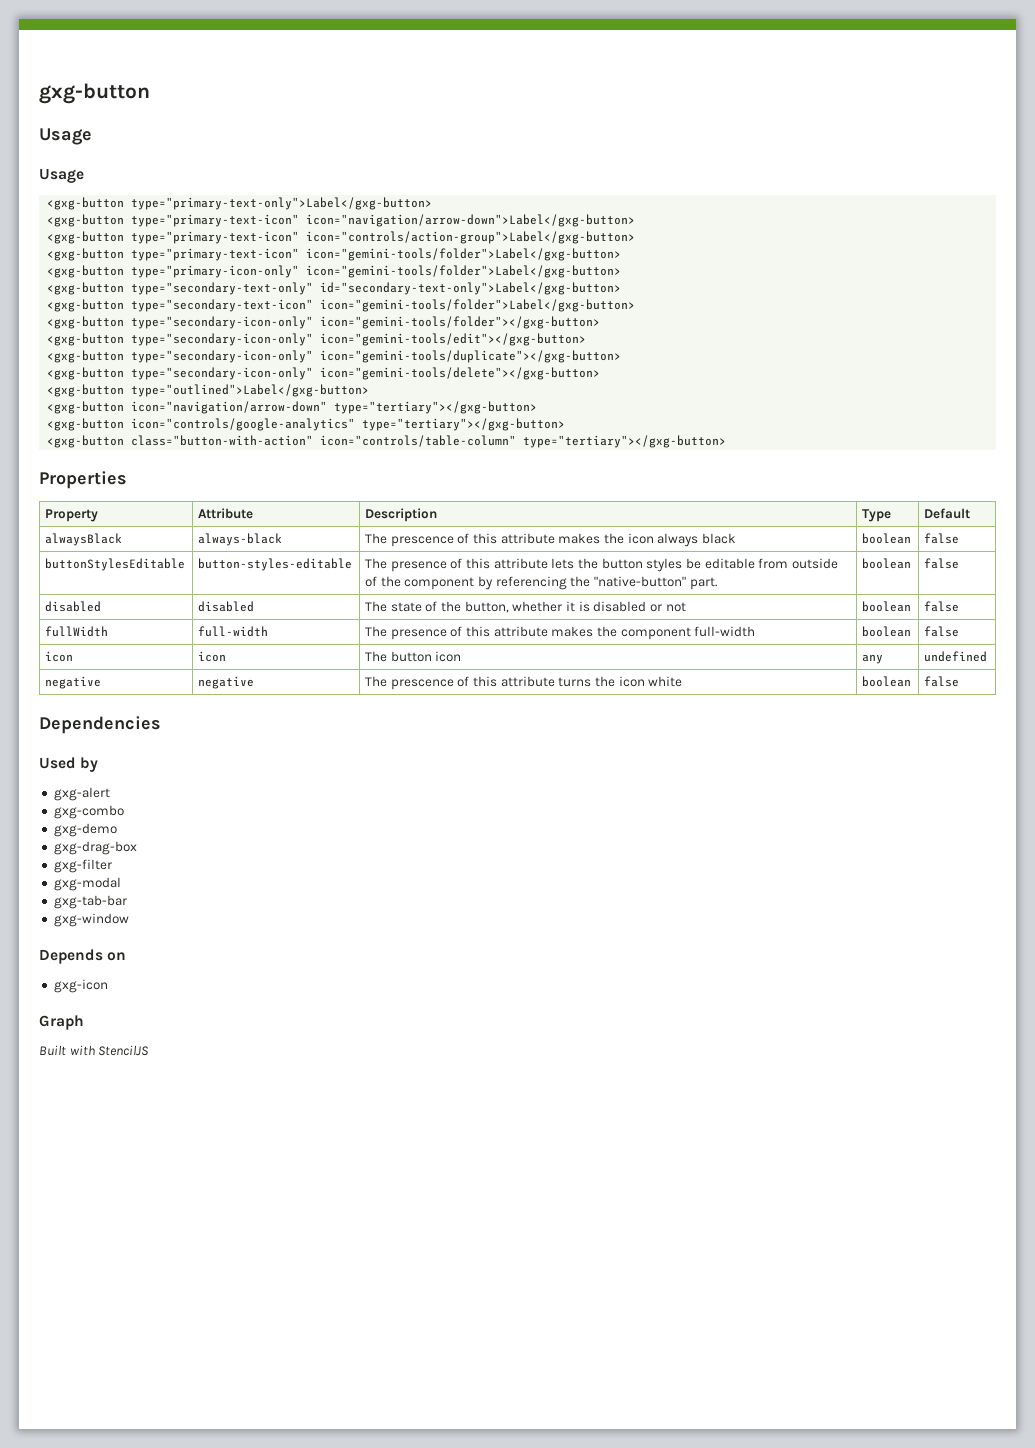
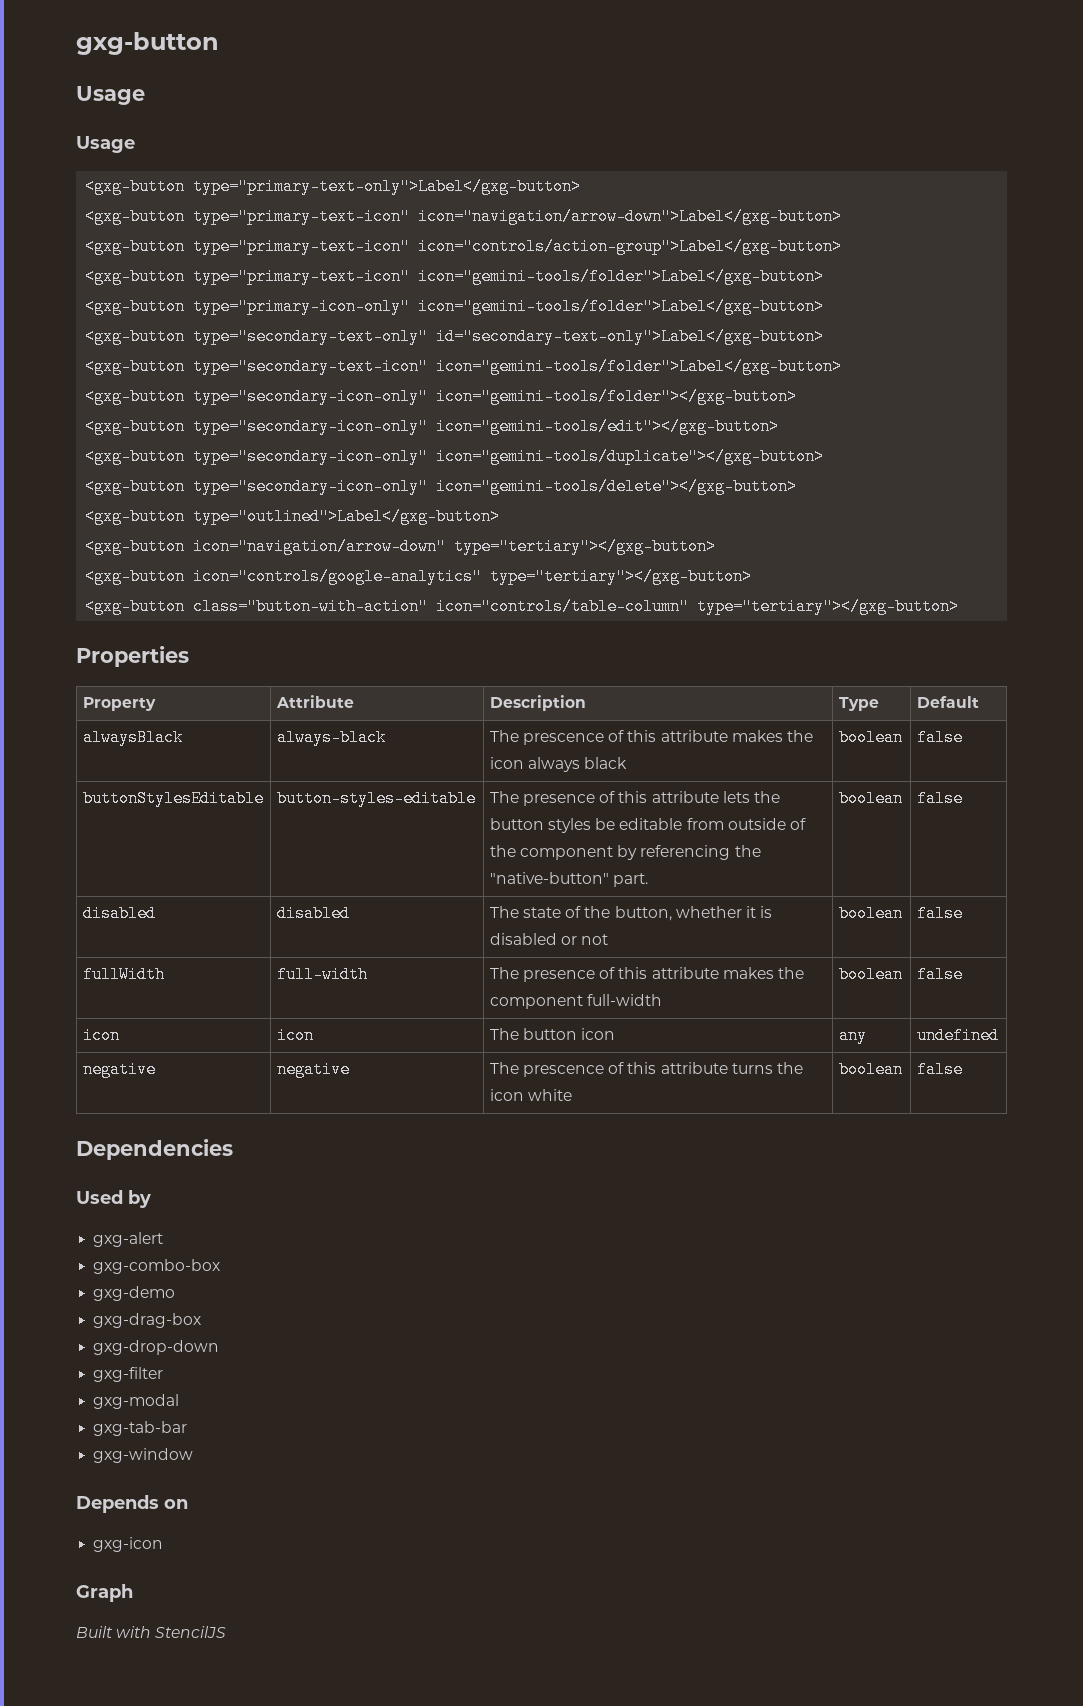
[53,805,124,819] gxg-combo -> [93,1259,221,1274] gxg-combo-box
(137, 848) none -> [93,1340,220,1355] // gxg-drop-down

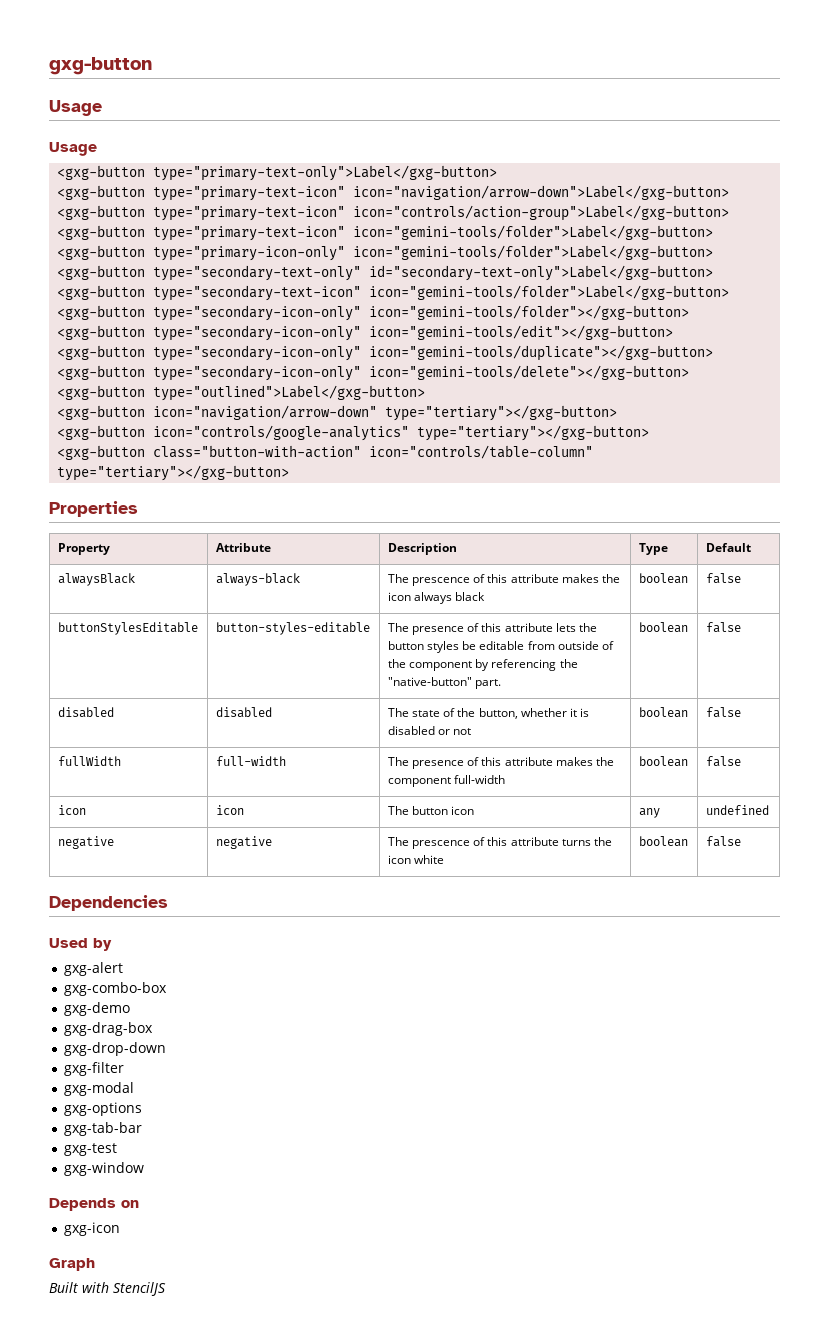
(180, 1401) none -> [63,1102,142,1116] // gxg-options
(188, 1428) none -> [63,1143,117,1156] // gxg-test

